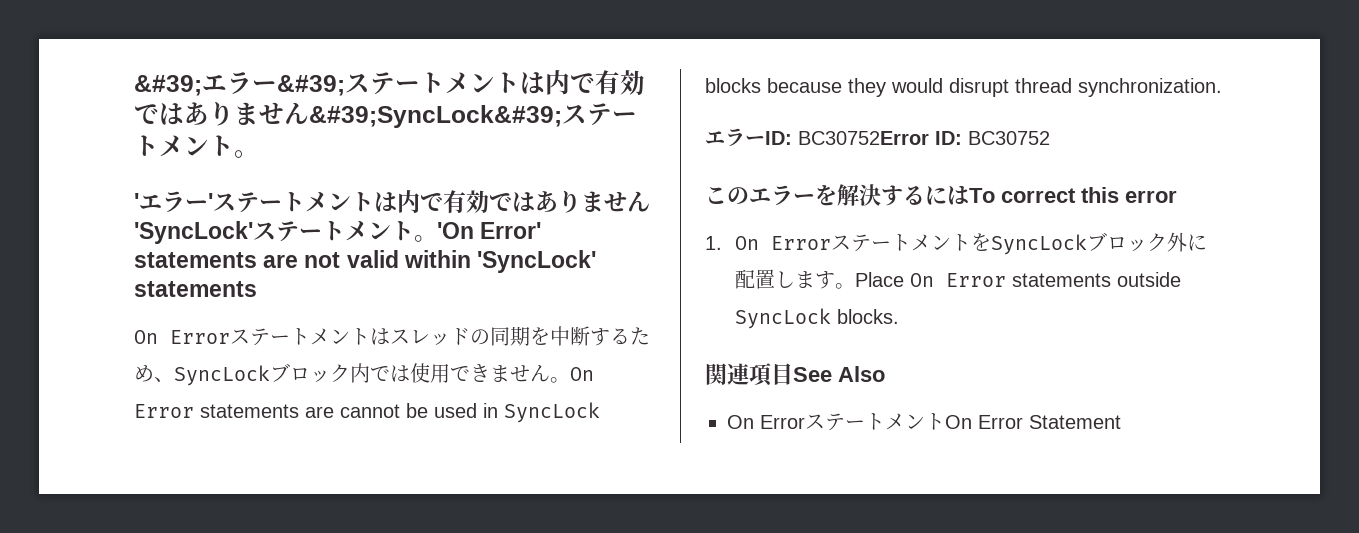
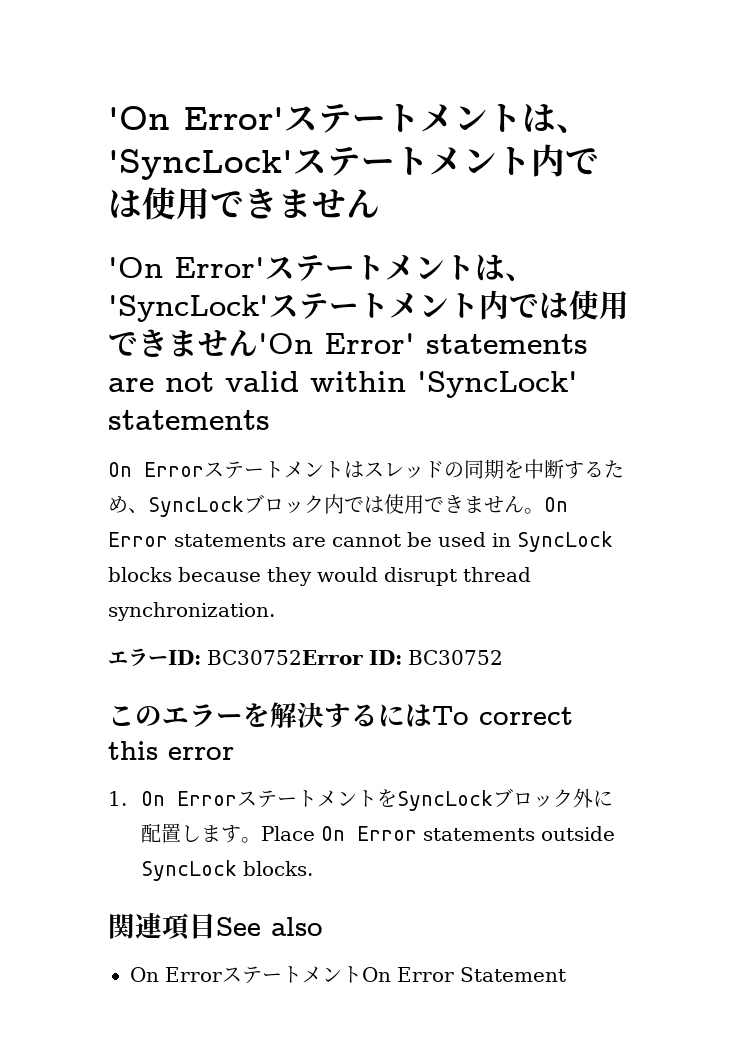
[134,70,645,96] [134,102,637,128] [134,135,259,158] [134,190,650,213] [134,221,437,244] &#39;エラー&#39;ステートメントは内で有効ではありません&#39;SyncLock&#39;ステートメント。 // 'エラー'ステートメントは内で有効ではありません'SyncLock'ステートメント。 -> [108,103,590,133] [108,144,599,180] [108,187,380,220] [108,254,535,281] [108,290,629,322] [108,329,258,357] 'On Error'ステートメントは、'SyncLock'ステートメント内では使用できません // 'On Error'ステートメントは、'SyncLock'ステートメント内では使用できません
[838,366,885,382] Also -> [271,917,323,936] also

